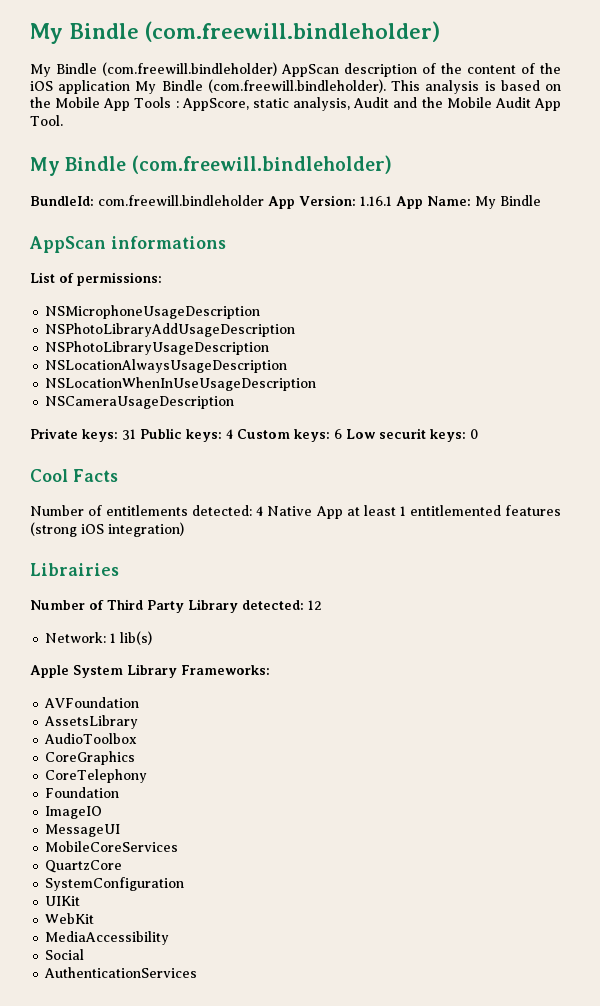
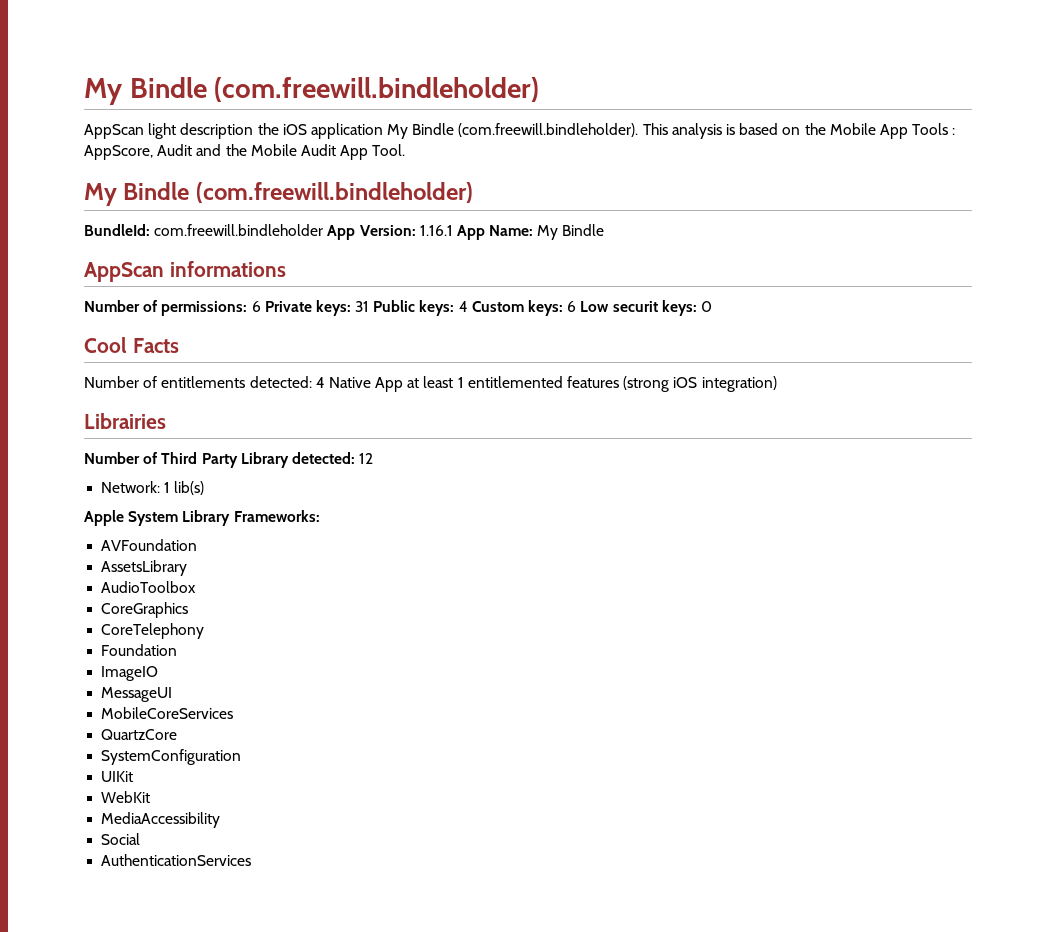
[30,21,440,44] [30,62,535,77] My Bindle (com.freewill.bindleholder) // My Bindle (com.freewill.bindleholder) AppScan description of the content of -> [84,77,540,105] [84,123,254,139] My Bindle (com.freewill.bindleholder) // AppScan light description
[252,97,351,111] static analysis, -> (153, 152) none
[30,272,55,283] List -> [84,300,140,312] Number
[45,305,261,319] [45,323,296,337] [45,341,270,355] [45,359,288,373] [45,377,317,391] [45,396,235,409] // NSMicrophoneUsageDescription // NSPhotoLibraryAddUsageDescription // NSPhotoLibraryUsageDescription // NSLocationAlwaysUsageDescription // NSLocationWhenInUseUsageDescription // NSCameraUsageDescription // -> [251,301,261,312] 6

